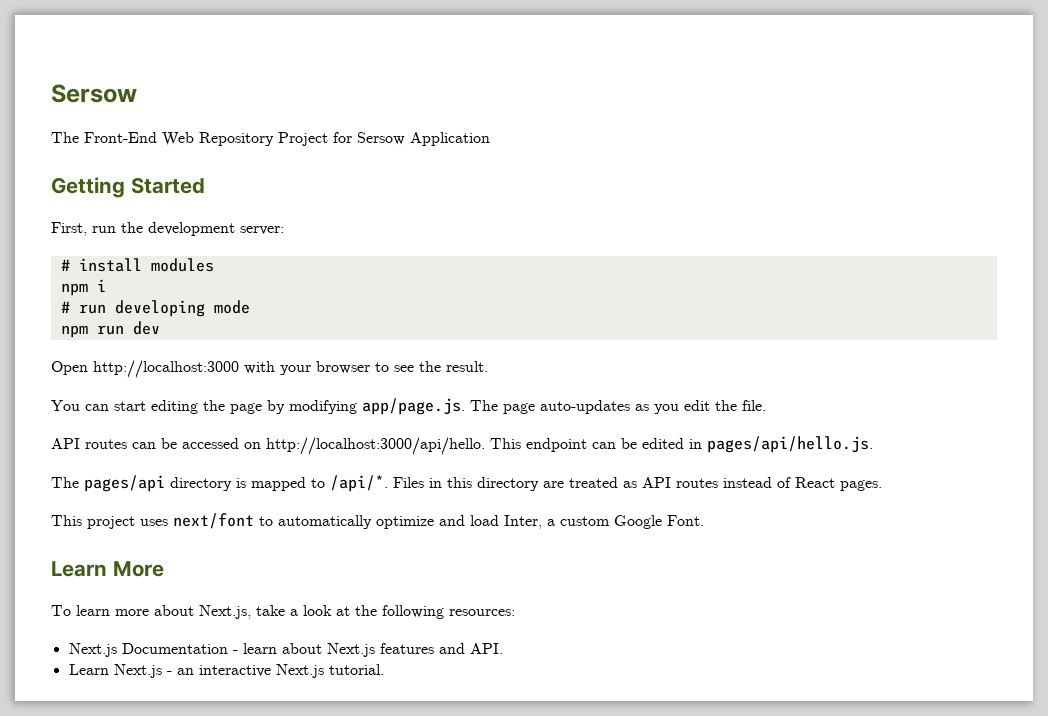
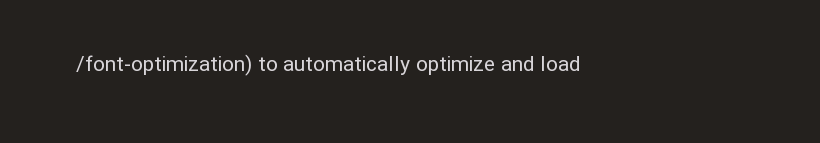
[51,84,137,103] [51,132,490,146] [51,177,205,198] [51,222,284,236] [60,258,214,272] [60,279,106,296] [60,300,250,317] [60,321,160,338] [51,360,488,378] [51,398,766,415] [51,436,873,455] [51,475,882,492] [51,513,254,529] Sersow // The Front-End Web Repository Project for Sersow Application // Getting Started // First, run the development server: // # install modules // npm i // # run developing mode // npm run dev // Open http://localhost:3000 with your browser to see the result. // You can start editing the page by modifying app/page.js. The page auto-updates as you edit the file. // API routes can be accessed on http://localhost:3000/api/hello. This endpoint can be edited in pages/api/hello.js. // The pages/api directory is mapped to /api/*. Files in this directory are treated as API routes instead of React pages. // This project uses next/font -> [76,54,252,76] /font-optimization)
[504,515,704,529] [51,561,164,577] [51,605,515,619] [68,643,503,657] [68,664,384,678] Inter, a custom Google Font. // Learn More // To learn more about Next.js, take a look at the following resources: // Next.js Documentation - learn about Next.js features and API. // Learn Next.js - an interactive Next.js tutorial. -> (582, 63) none

